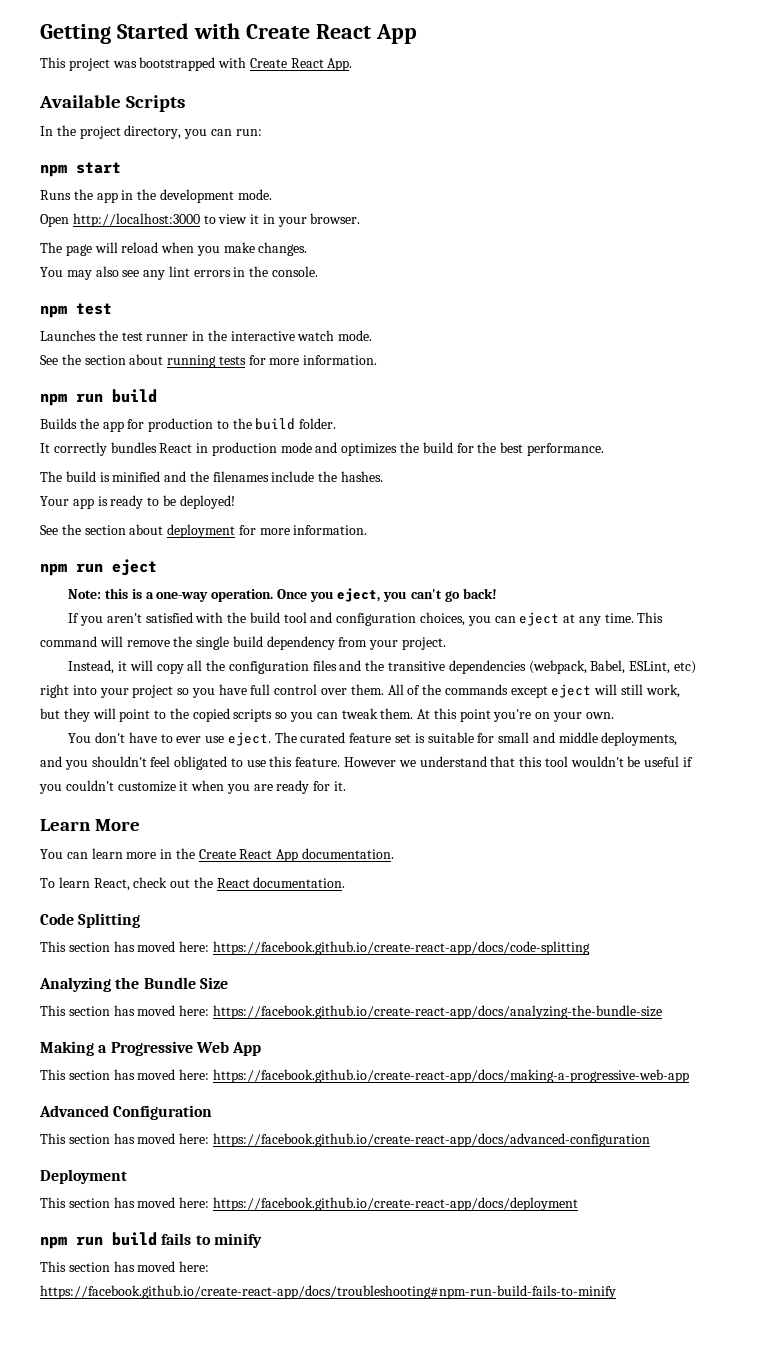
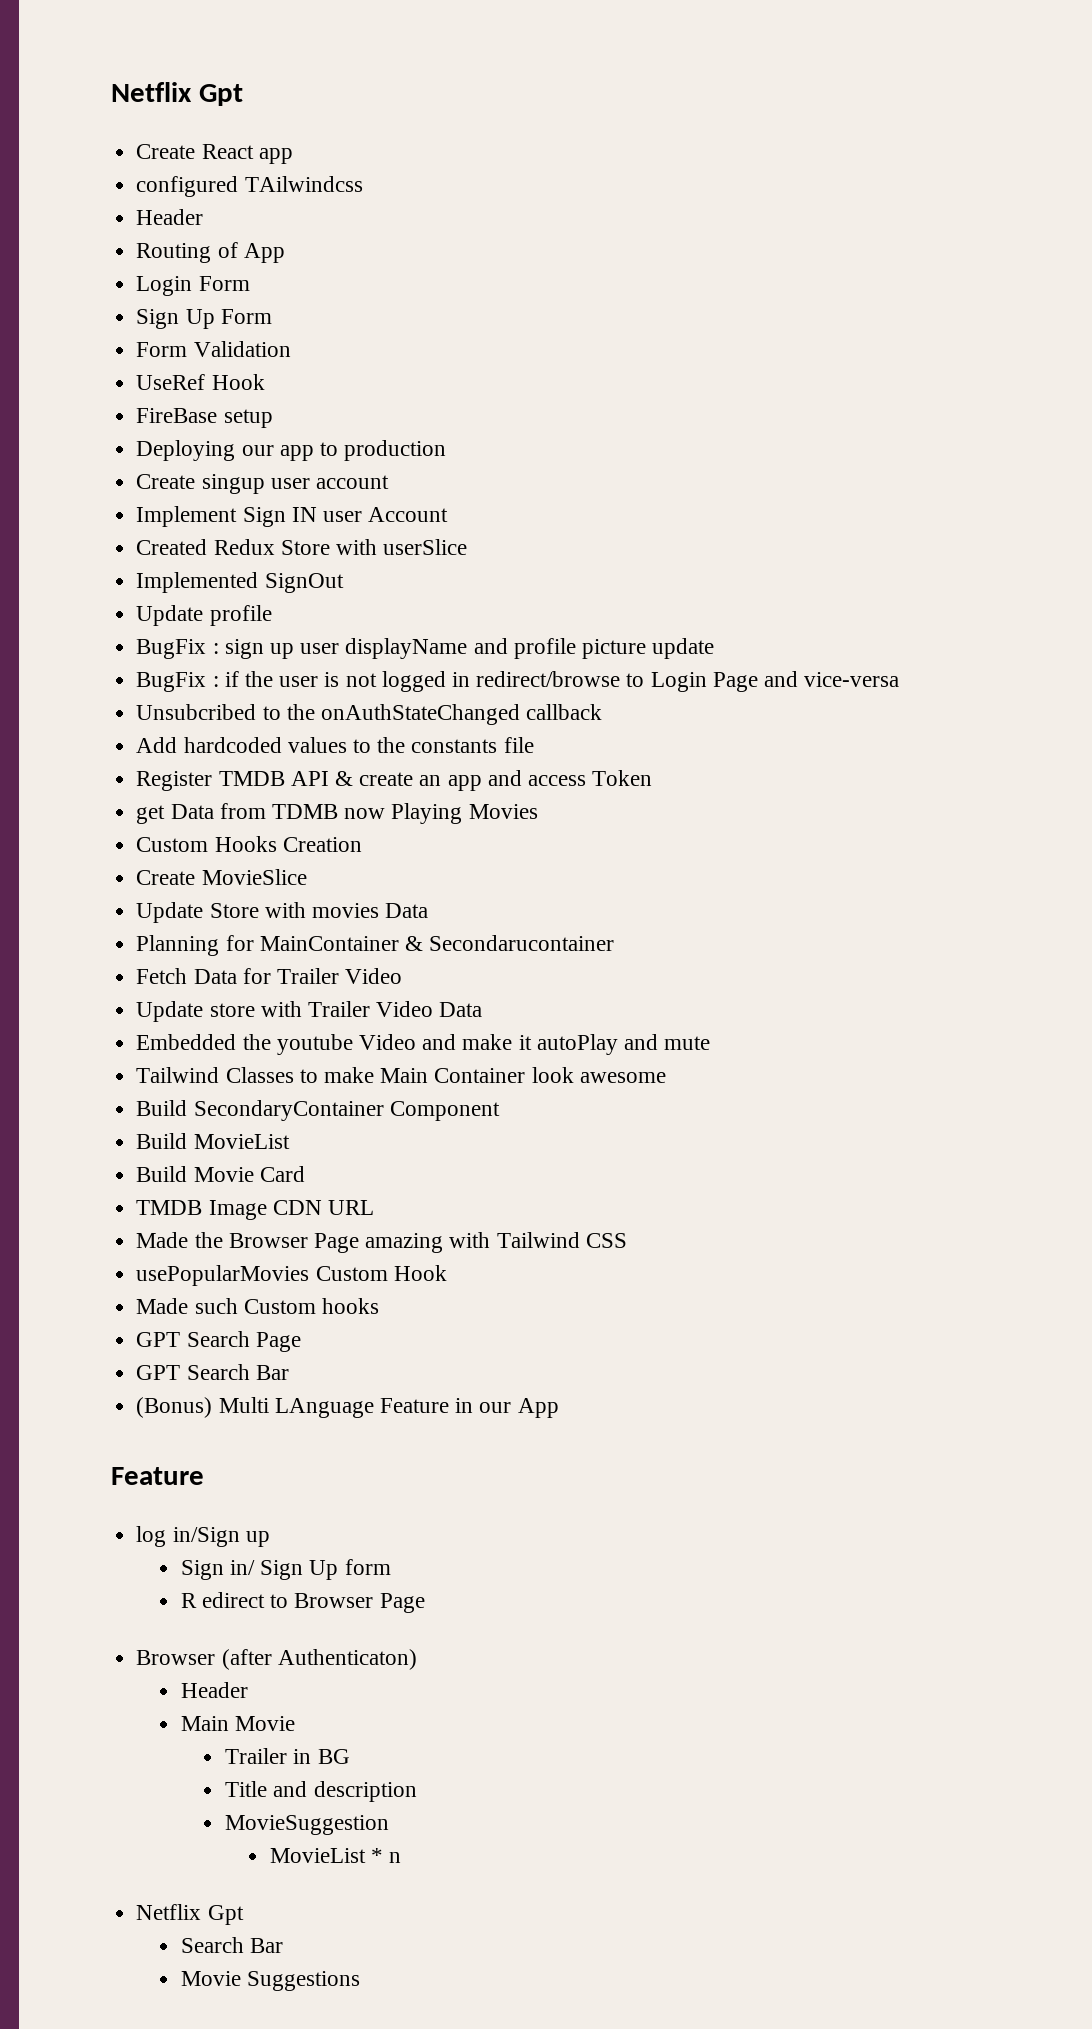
[40,23,417,44] [40,57,353,71] [39,95,186,112] [40,125,262,139] [40,162,121,177] [40,189,272,203] [40,213,361,227] [40,242,308,256] [40,266,319,280] [40,303,112,318] [40,330,373,341] [40,354,378,368] [40,389,157,406] [40,418,337,432] [40,442,604,456] [40,471,384,482] [40,495,235,509] [40,524,368,538] [40,559,157,576] [68,588,497,602] [68,612,664,626] [40,636,447,650] [68,660,696,674] [40,684,680,698] [40,708,614,722] [68,732,678,746] [40,756,694,770] [39,780,347,794] [40,819,141,831] [40,848,395,862] [40,877,346,891] [40,913,141,928] [40,941,590,955] [39,977,228,992] [40,1005,662,1019] [40,1041,262,1056] [40,1069,689,1083] [39,1105,213,1120] [40,1133,650,1147] [40,1169,127,1184] [40,1197,578,1211] [40,1232,262,1249] [40,1261,210,1272] [40,1285,616,1299] Getting Started with Create React App // This project was bootstrapped with Create React App. // Available Scripts // In the project directory, you can run: // npm start // Runs the app in the development mode. // Open http://localhost:3000 to view it in your browser. // The page will reload when you make changes. // You may also see any lint errors in the console. // npm test // Launches the test runner in the interactive watch mode. // See the section about running tests for more information. // npm run build // Builds the app for production to the build folder. // It correctly bundles React in production mode and optimizes the build for the best performance. // The build is minified and the filenames include the hashes. // Your app is ready to be deployed! // See the section about deployment for more information. // npm run eject // Note: this is a one-way operation. Once you eject, you can't go back! // If you aren't satisfied with the build tool and configuration choices, you can eject at any time. This command will remove the single build dependency from your project. // Instead, it will copy all the configuration files and the transitive dependencies (webpack, Babel, ESLint, etc) right into your project so you have full control over them. All of the commands except eject will still work, but they will point to the copied scripts so you can tweak them. At this point you're on your own. // You don't have to ever use eject. The curated feature set is suitable for small and middle deployments, and you shouldn't feel obligated to use this feature. However we understand that this tool wouldn't be useful if you couldn't customize it when you are ready for it. // Learn More // You can learn more in the Create React App documentation. // To learn React, check out the React documentation. // Code Splitting // This section has moved here: https://facebook.github.io/create-react-app/docs/code-splitting // Analyzing the Bundle Size // This section has moved here: https://facebook.github.io/create-react-app/docs/analyzing-the-bundle-size // Making a Progressive Web App // This section has moved here: https://facebook.github.io/create-react-app/docs/making-a-progressive-web-app // Advanced Configuration // This section has moved here: https://facebook.github.io/create-react-app/docs/advanced-configuration // Deployment // This section has moved here: https://facebook.github.io/create-react-app/docs/deployment // npm run build fails to minify // This section has moved here: https://facebook.github.io/create-react-app/docs/troubleshooting#npm-run-build-fails-to-minify -> [111,82,243,106] [136,144,293,164] [136,176,363,197] [136,209,204,225] [136,242,285,263] [136,276,250,296] [136,309,272,329] [136,341,291,357] [136,374,265,390] [136,408,273,428] [136,440,447,461] [136,474,389,494] [136,506,449,527] [136,539,468,555] [136,572,344,593] [136,605,272,626] [136,638,715,659] [136,671,900,692] [136,704,603,725] [136,737,534,753] [136,770,653,791] [136,803,538,824] [136,836,362,852] [136,869,307,885] [136,902,429,923] [136,935,615,956] [136,968,403,984] [136,1001,483,1022] [136,1034,711,1055] [136,1067,666,1083] [136,1100,500,1121] [136,1133,290,1149] [136,1166,305,1182] [136,1200,374,1220] [136,1232,627,1253] [136,1265,447,1286] [136,1298,379,1314] [136,1331,301,1352] [136,1364,289,1380] [136,1397,559,1418] [111,1467,204,1485] [136,1526,270,1547] [180,1559,391,1580] [180,1592,425,1613] [136,1649,417,1670] [180,1682,248,1698] [180,1716,295,1731] [225,1748,350,1764] [225,1781,417,1802] [225,1815,390,1835] [269,1848,401,1863] [136,1904,244,1925] [180,1937,283,1953] [180,1971,360,1991] Netflix Gpt // Create React app // configured TAilwindcss // Header // Routing of App // Login Form // Sign Up Form // Form Validation // UseRef Hook // FireBase setup // Deploying our app to production // Create singup user account // Implement Sign IN user Account // Created Redux Store with userSlice // Implemented SignOut // Update profile // BugFix : sign up user displayName and profile picture update // BugFix : if the user is not logged in redirect/browse to Login Page and vice-versa // Unsubcribed to the onAuthStateChanged callback // Add hardcoded values to the constants file // Register TMDB API & create an app and access Token // get Data from TDMB now Playing Movies // Custom Hooks Creation // Create MovieSlice // Update Store with movies Data // Planning for MainContainer & Secondarucontainer // Fetch Data for Trailer Video // Update store with Trailer Video Data // Embedded the youtube Video and make it autoPlay and mute // Tailwind Classes to make Main Container look awesome // Build SecondaryContainer Component // Build MovieList // Build Movie Card // TMDB Image CDN URL // Made the Browser Page amazing with Tailwind CSS // usePopularMovies Custom Hook // Made such Custom hooks // GPT Search Page // GPT Search Bar // (Bonus) Multi LAnguage Feature in our App // Feature // log in/Sign up // Sign in/ Sign Up form // R edirect to Browser Page // Browser (after Authenticaton) // Header // Main Movie // Trailer in BG // Title and description // MovieSuggestion // MovieList * n // Netflix Gpt // Search Bar // Movie Suggestions

